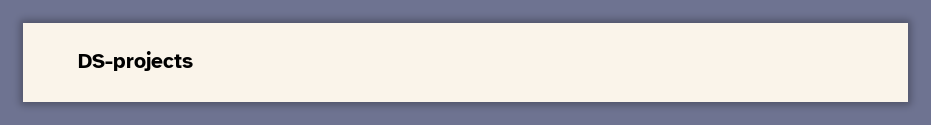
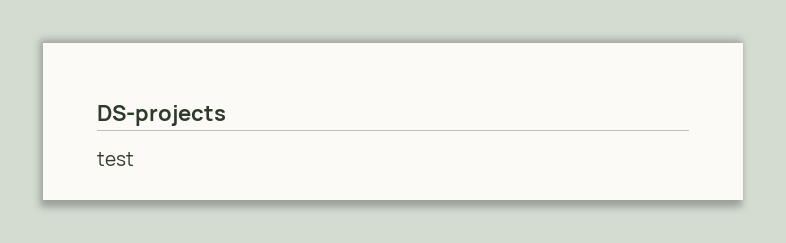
(193, 61) none -> [97,152,134,166] // test

